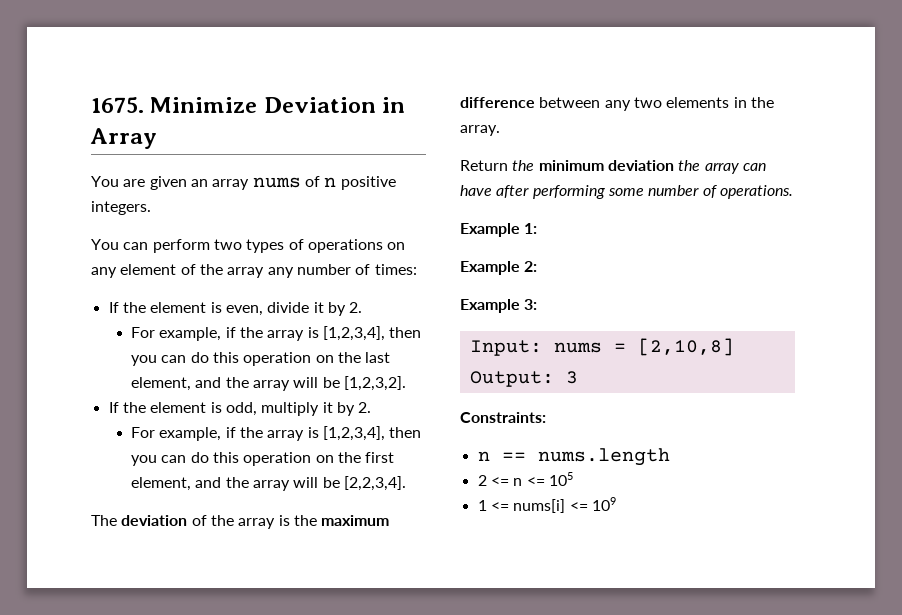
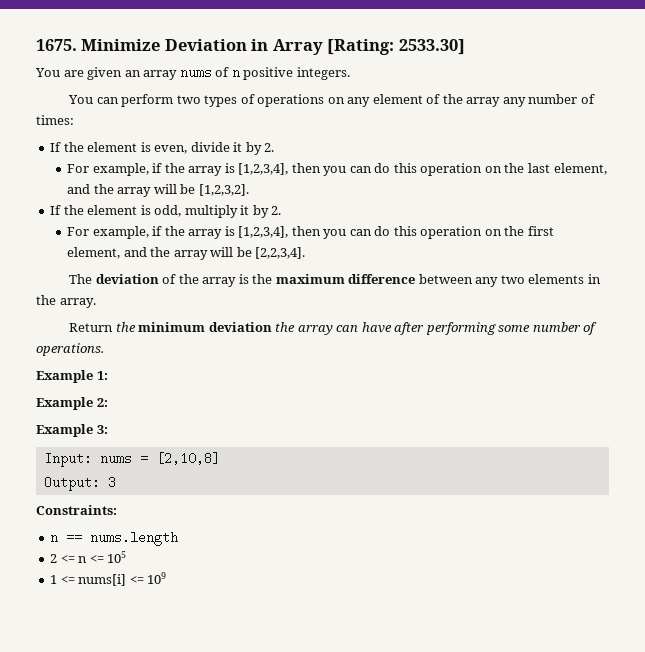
(157, 138) none -> [327,39,465,55] [Rating: 2533.30]

